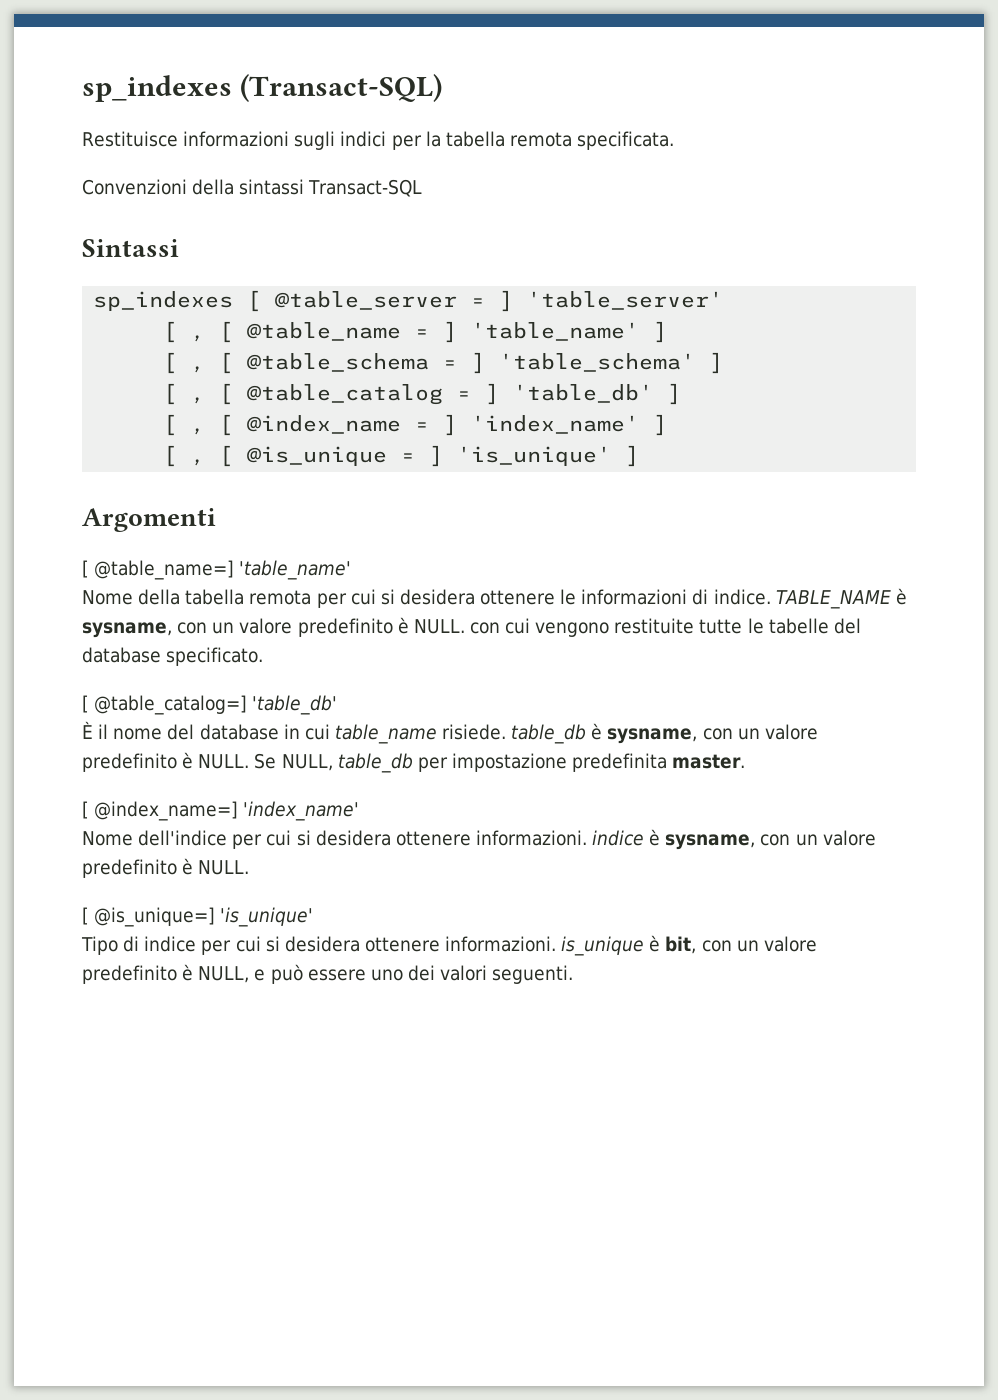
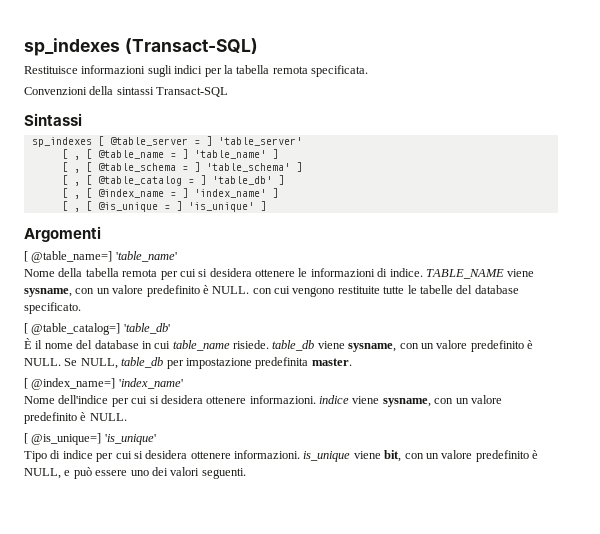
[895,588,907,605] è -> [507,269,535,277] viene
[591,723,603,740] è -> [317,341,345,349] viene
[649,829,661,846] è -> [352,396,380,404] viene
[649,935,661,952] è -> [353,451,381,459] viene

